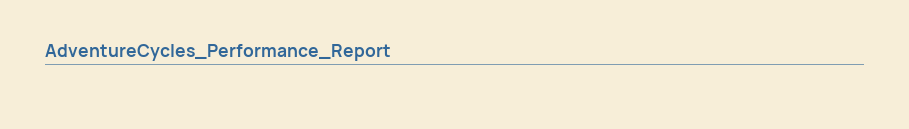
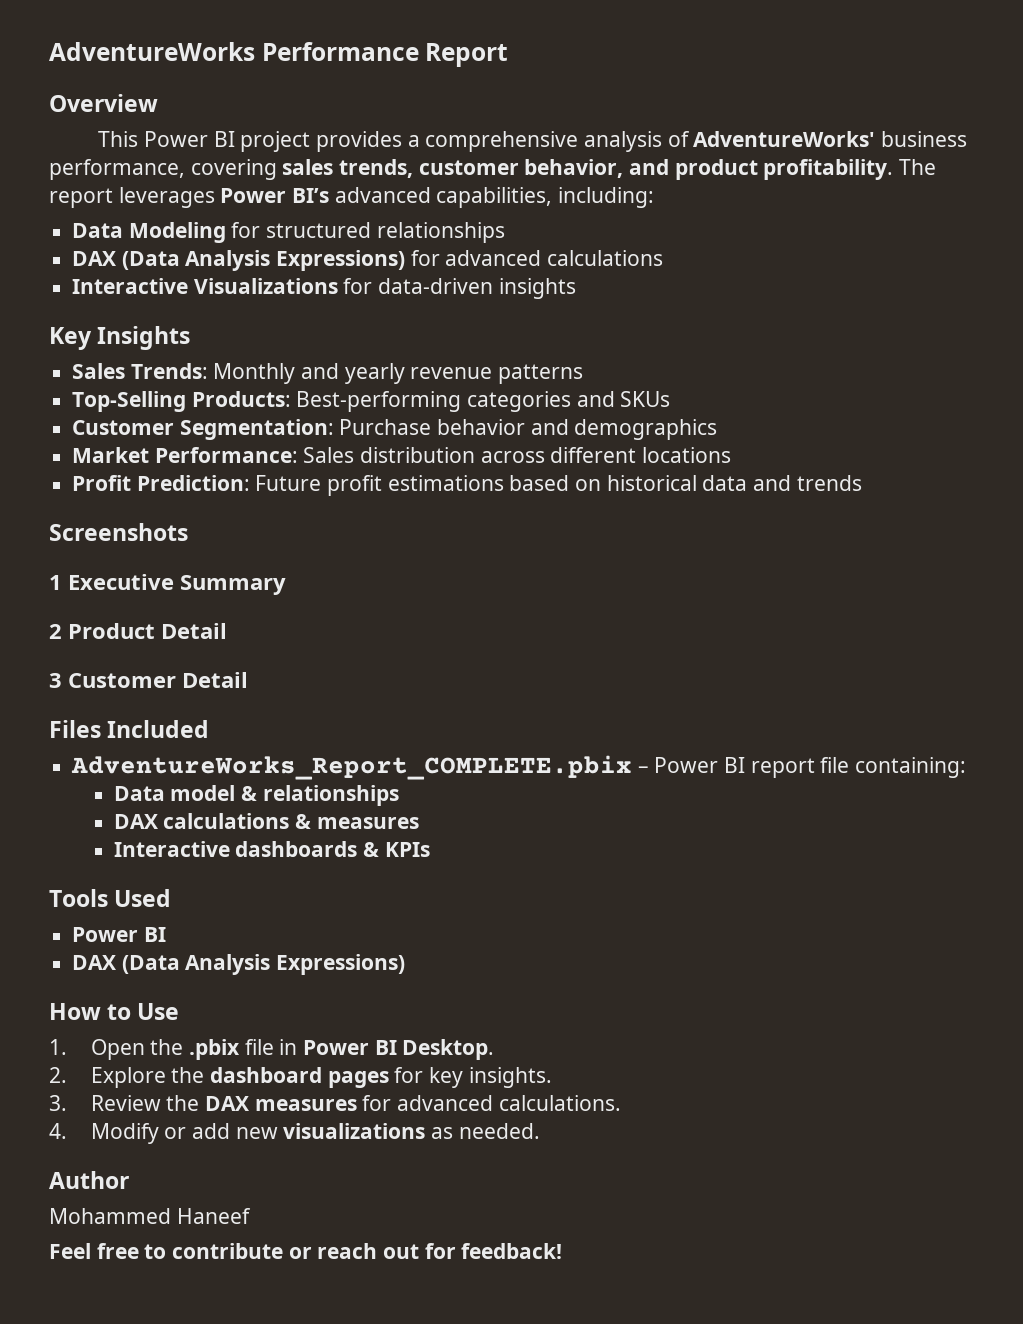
[45,44,391,61] AdventureCycles_Performance_Report -> [49,42,509,67] [49,94,158,112] [98,131,967,152] [49,159,937,180] [49,187,655,208] [72,222,505,243] [72,250,664,271] [72,278,576,299] [49,326,191,350] [72,363,584,384] [72,391,671,412] [72,419,718,440] [72,447,732,463] [72,475,862,496] [49,523,188,541] [49,574,286,595] [49,623,227,639] [49,672,248,688] [49,720,210,738] [71,755,967,780] [113,785,399,806] [113,813,419,829] [113,841,430,857] [49,889,172,907] [72,927,166,942] [72,954,406,975] [49,1003,180,1020] [49,1039,495,1060] [49,1067,552,1088] [49,1095,621,1111] [49,1123,540,1144] [49,1171,129,1189] [49,1208,251,1224] [49,1243,563,1259] AdventureWorks Performance Report // Overview // This Power BI project provides a comprehensive analysis of AdventureWorks' business performance, covering sales trends, customer behavior, and product profitability. The report leverages Power BI’s advanced capabilities, including: // Data Modeling for structured relationships // DAX (Data Analysis Expressions) for advanced calculations // Interactive Visualizations for data-driven insights // Key Insights // Sales Trends: Monthly and yearly revenue patterns // Top-Selling Products: Best-performing categories and SKUs // Customer Segmentation: Purchase behavior and demographics // Market Performance: Sales distribution across different locations // Profit Prediction: Future profit estimations based on historical data and trends // Screenshots // 1 Executive Summary // 2 Product Detail // 3 Customer Detail // Files Included // AdventureWorks_Report_COMPLETE.pbix – Power BI report file containing: // Data model & relationships // DAX calculations & measures // Interactive dashboards & KPIs // Tools Used // Power BI // DAX (Data Analysis Expressions) // How to Use // 1. Open the .pbix file in Power BI Desktop. // 2. Explore the dashboard pages for key insights. // 3. Review the DAX measures for advanced calculations. // 4. Modify or add new visualizations as needed. // Author // Mohammed Haneef // Feel free to contribute or reach out for feedback!

